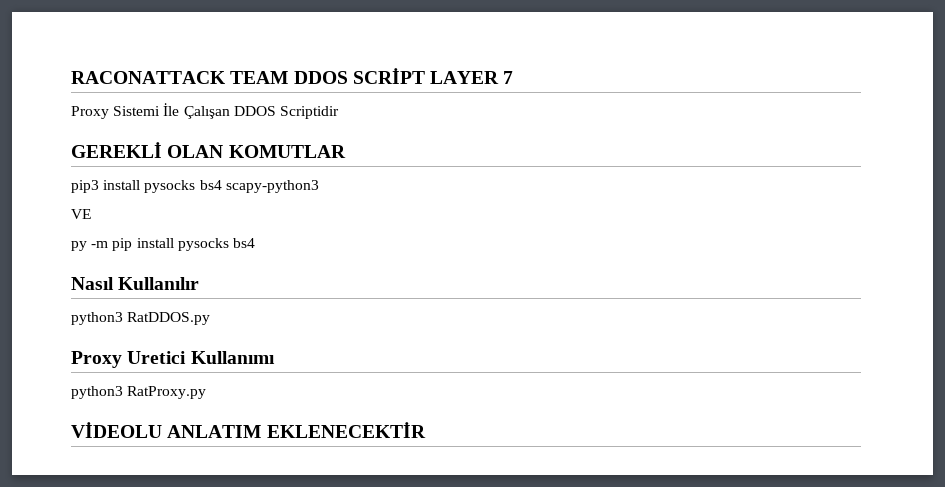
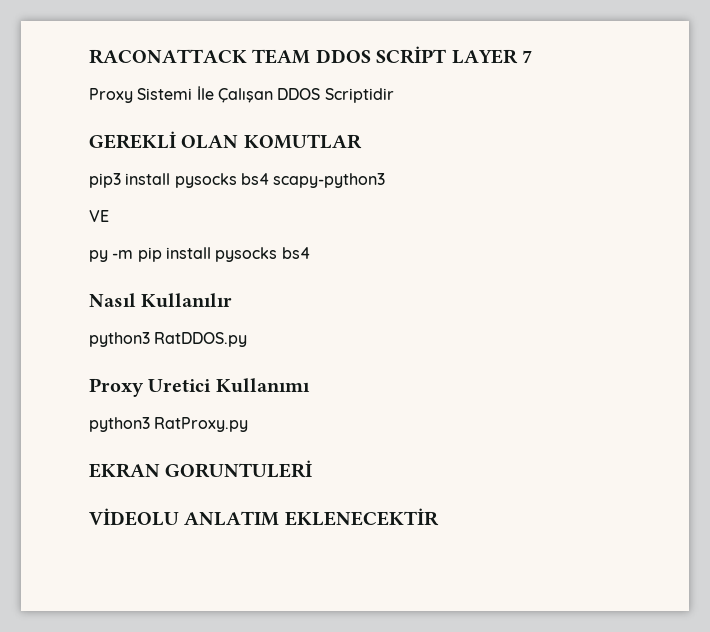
(207, 392) none -> [89,460,313,478] // EKRAN GORUNTULERİ

